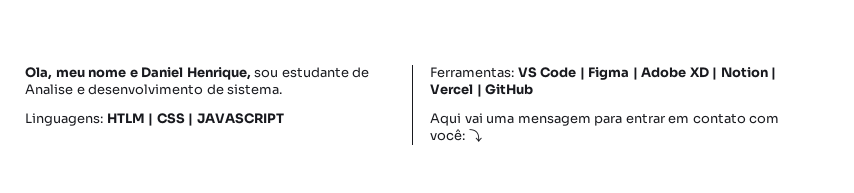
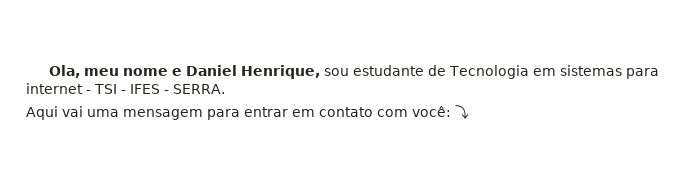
[25,84,283,95] [25,113,284,126] [430,67,777,80] [430,84,534,97] Analise e desenvolvimento de sistema. // Linguagens: HTLM | CSS | JAVASCRIPT // Ferramentas: VS Code | Figma | Adobe XD | Notion | Vercel | GitHub -> [449,65,660,79] [26,83,225,94] Tecnologia em sistemas para internet - TSI - IFES - SERRA.

